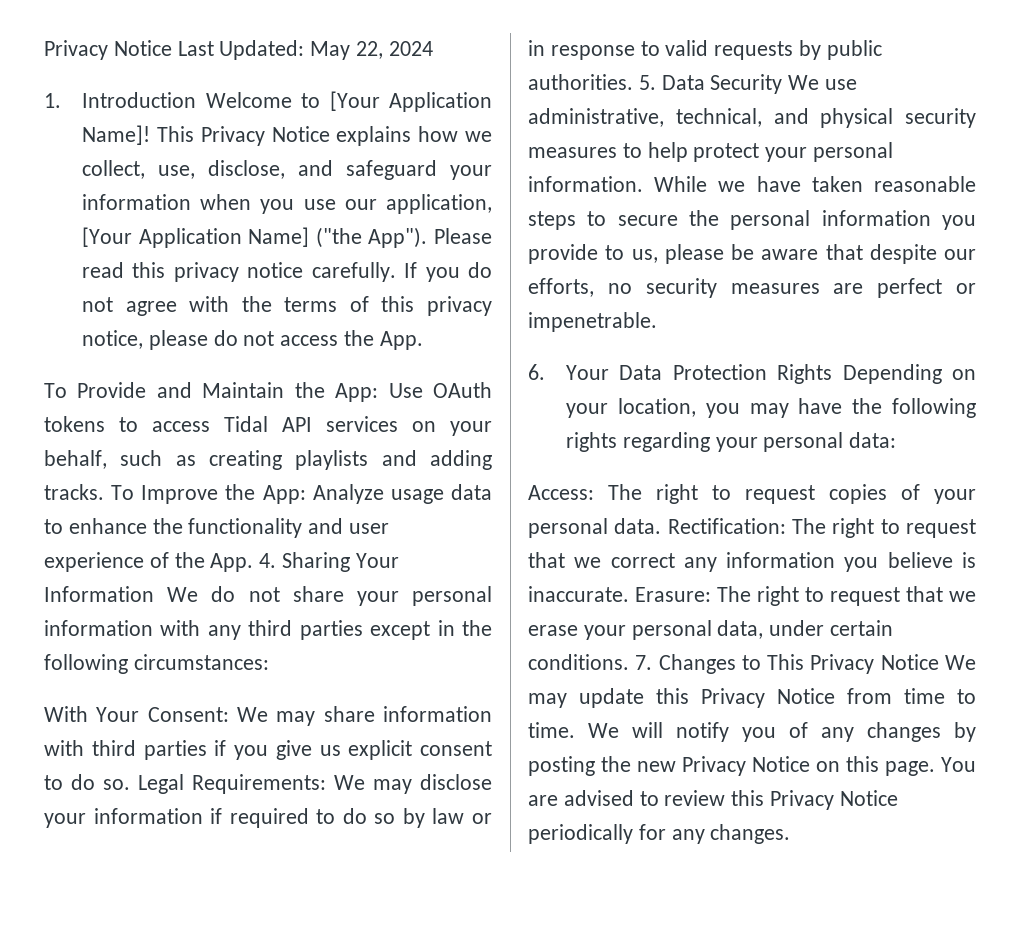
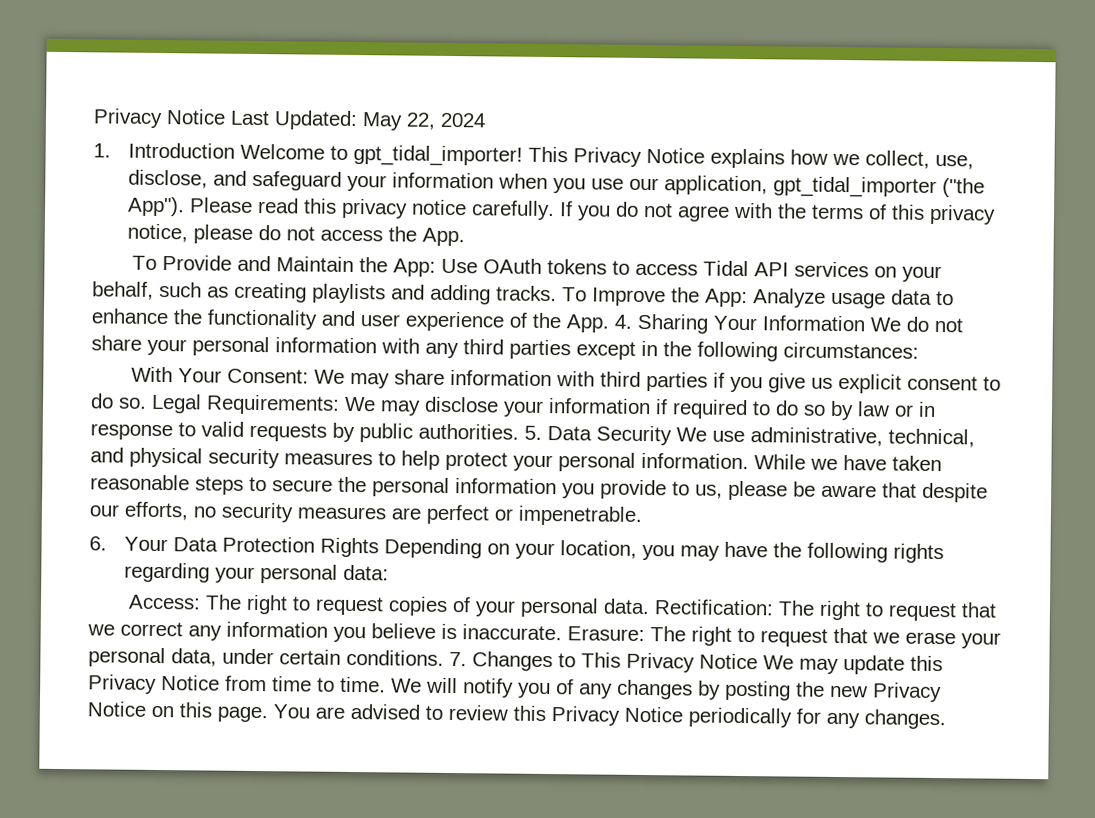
[329,91,492,112] [82,125,151,145] [Your Application Name]! -> [352,144,523,167] gpt_tidal_importer!
[82,227,310,248] [Your Application Name] -> [772,176,937,198] gpt_tidal_importer

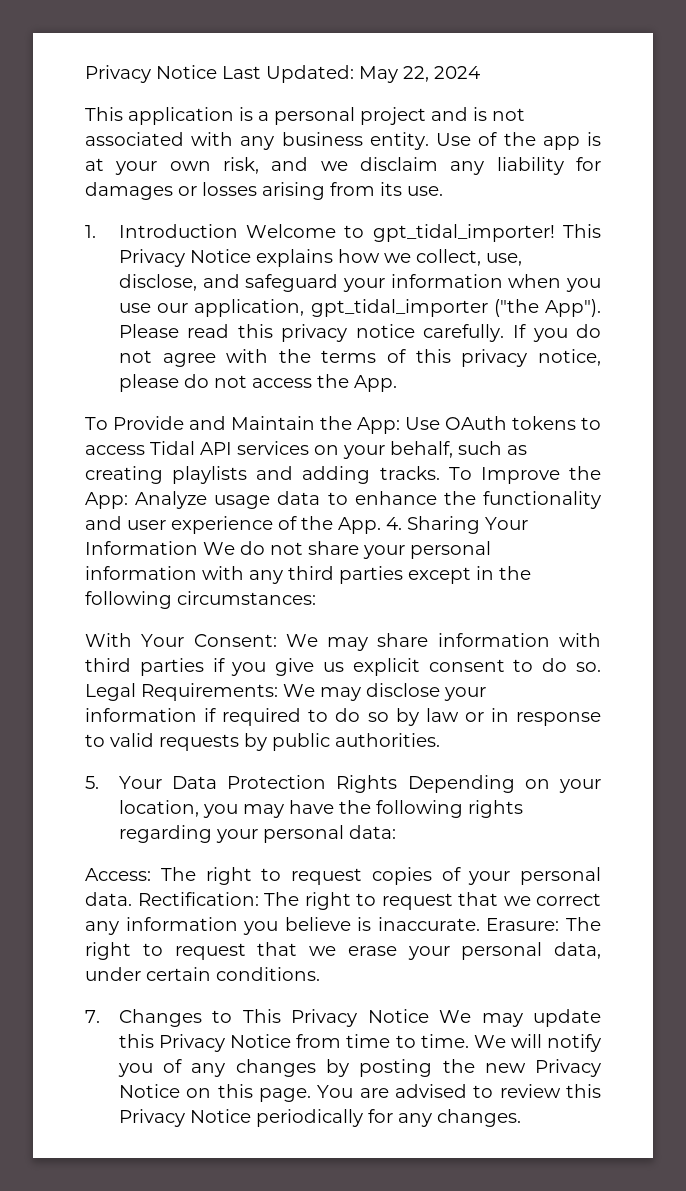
(486, 120) none -> [85,107,525,125] [85,132,601,150] [85,157,601,175] [85,182,443,200] // This application is a personal project and is not associated with any business entity. Use of the app is at your own risk, and we disclaim any liability for damages or losses arising from its use.
[524,425,975,448] [90,447,942,472] [90,474,988,503] [89,501,642,526] [89,536,107,551] 5. Data Security We use administrative, technical, and physical security measures to help protect your personal information. While we have taken reasonable steps to secure the personal information you provide to us, please be aware that despite our efforts, no security measures are perfect or impenetrable. // 6. -> [85,776,99,789] // 5.
(444, 657) none -> (320, 974) //

